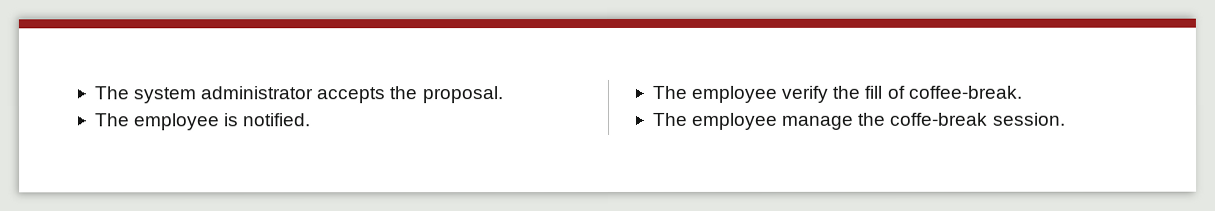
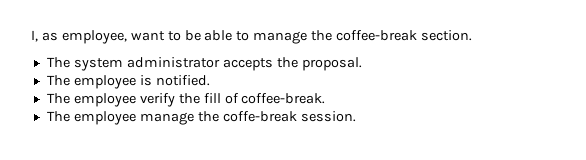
(93, 93) none -> [31,30,473,44] I, as employee, want to be able to manage the coffee-break section. //

